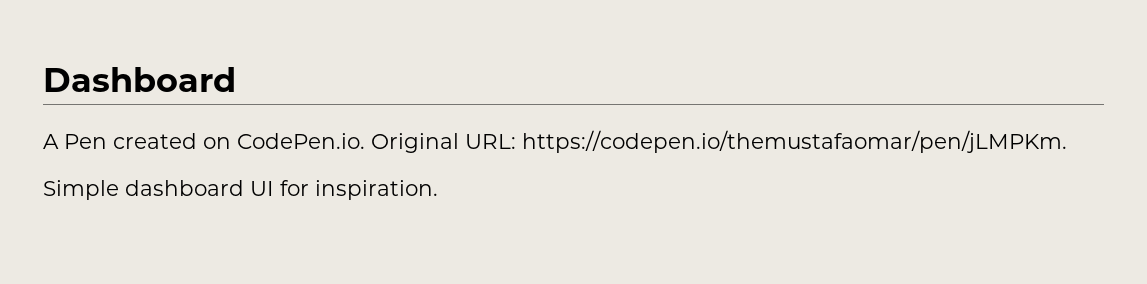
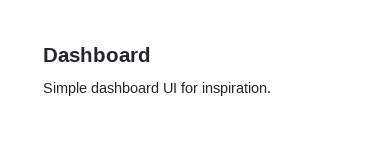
[43,130,1067,153] // A Pen created on CodePen.io. Original URL: https://codepen.io/themustafaomar/pen/jLMPKm. -> (151, 54) none

